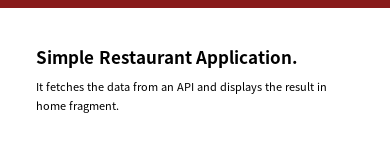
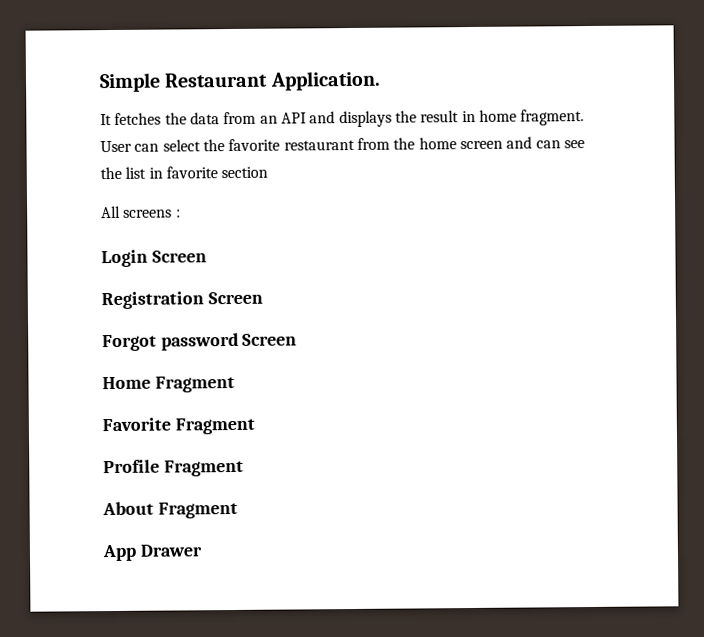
(119, 107) none -> [100,136,585,153] [100,166,269,180] [101,205,181,219] [101,249,207,268] [101,291,263,310] [102,332,298,352] [102,375,235,393] [102,417,255,435] [103,459,244,477] [102,501,238,519] [102,544,202,562] User can select the favorite restaurant from the home screen and can see the list in favorite section // All screens : // Login Screen // Registration Screen // Forgot password Screen // Home Fragment // Favorite Fragment // Profile Fragment // About Fragment // App Drawer

